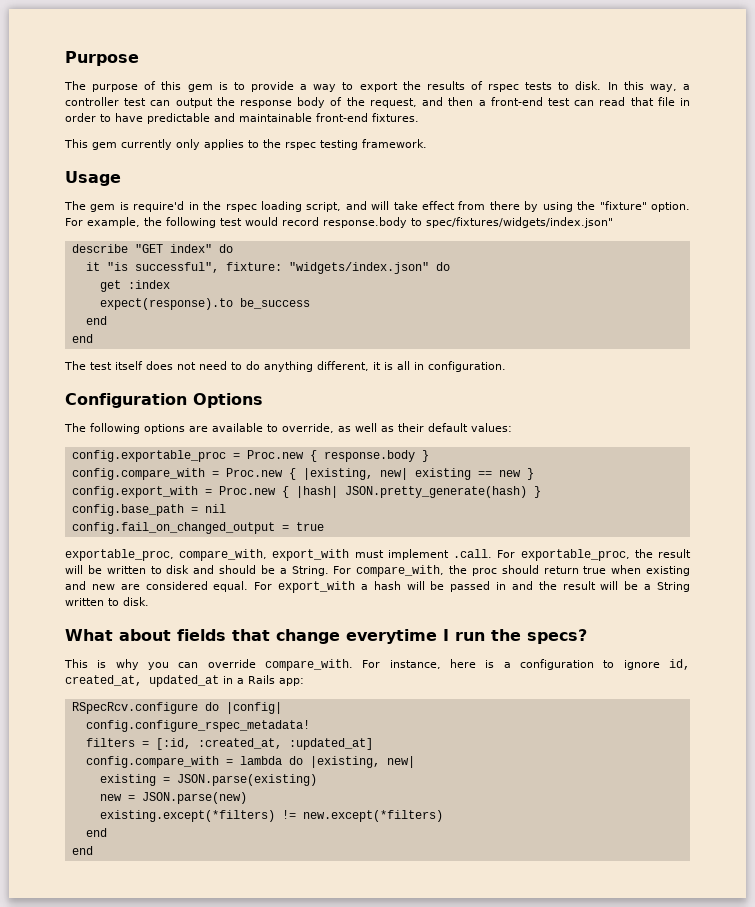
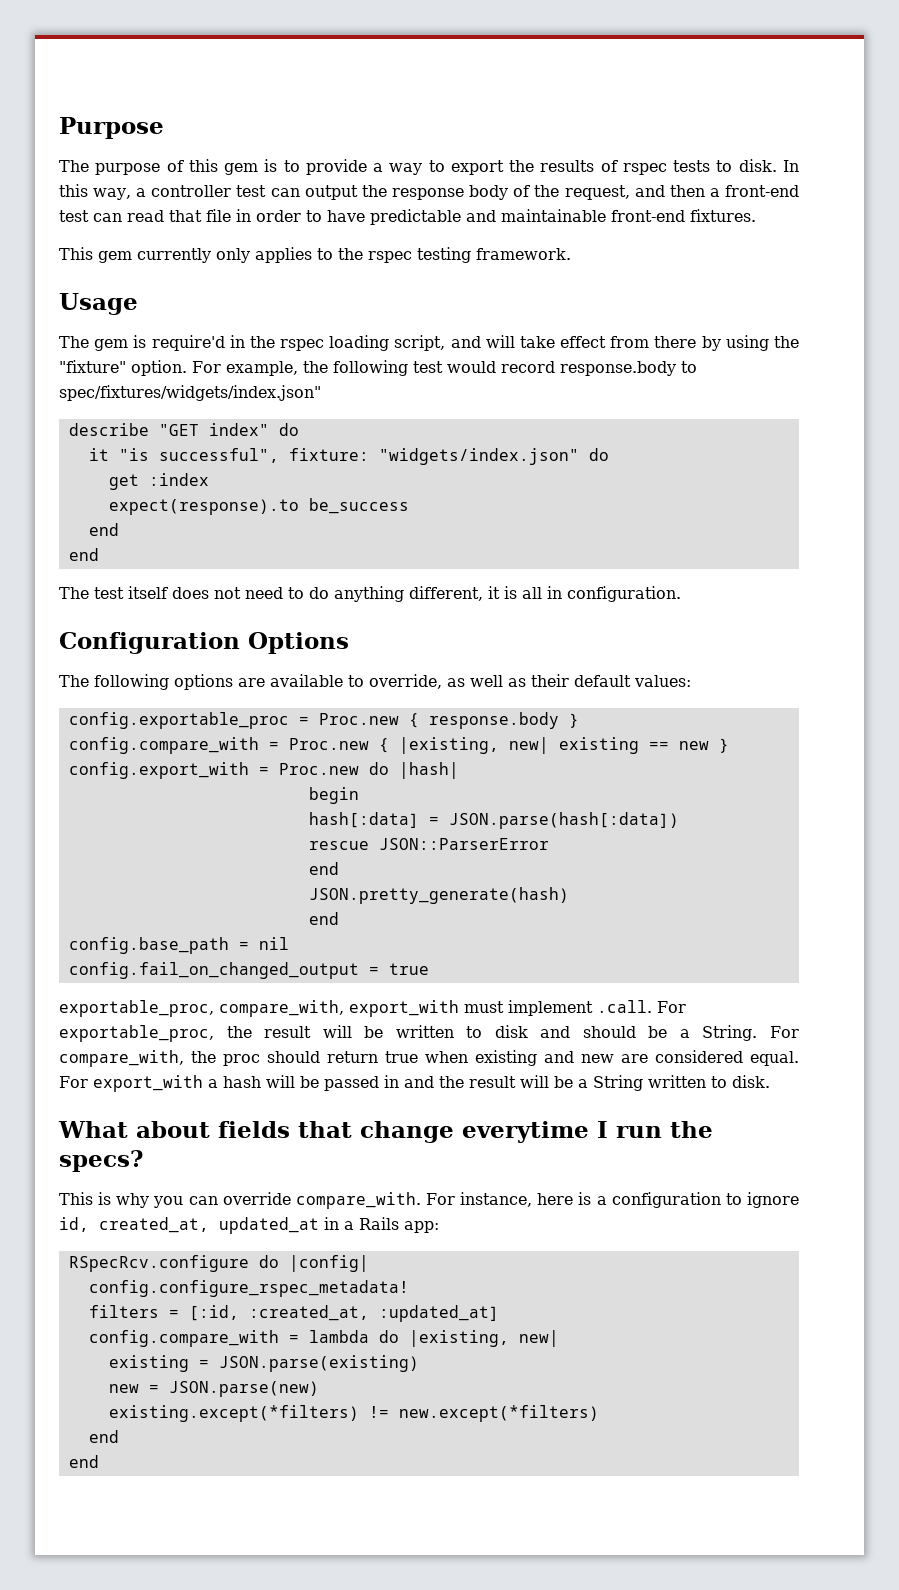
[281,486,289,498] { -> [368,762,389,775] do
(338, 492) none -> [308,787,359,804] [308,812,679,829] [308,838,549,850] [308,862,339,875] // begin // hash[:data] = JSON.parse(hash[:data]) // rescue JSON::ParserError // end //
[533,486,541,498] } -> [308,912,339,925] // end

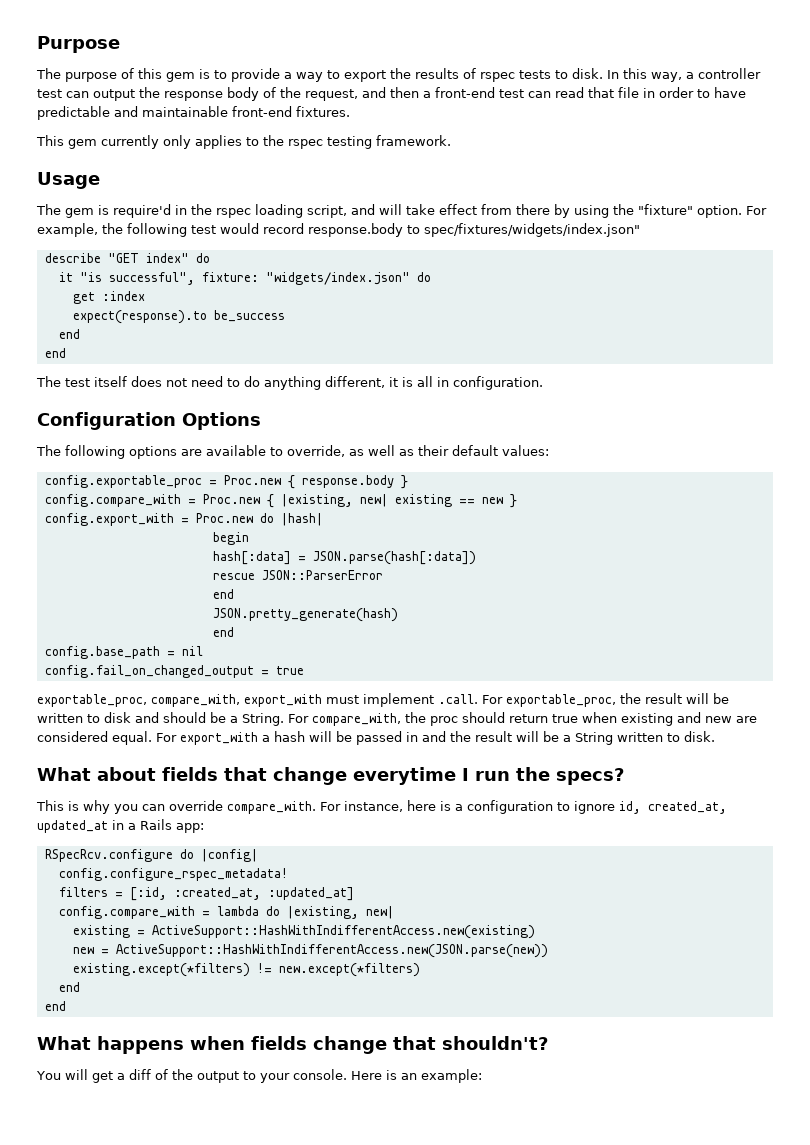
[218,1355,419,1372] JSON.parse(existing) -> [151,925,535,939] ActiveSupport::HashWithIndifferentAccess.new(existing)
[168,1381,319,1397] JSON.parse(new) -> [115,944,548,958] ActiveSupport::HashWithIndifferentAccess.new(JSON.parse(new))
(99, 1461) none -> [37,1036,548,1054] [36,1069,482,1083] // What happens when fields change that shouldn't? // You will get a diff of the output to your console. Here is an example:

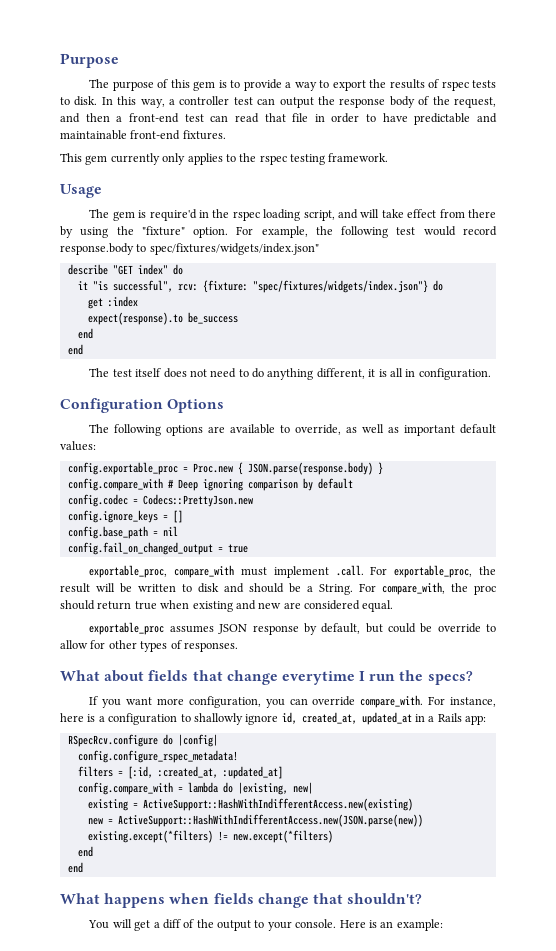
[201,272,410,285] fixture: "widgets/index.json" -> [177,280,428,293] rcv: {fixture: "spec/fixtures/widgets/index.json"}
[418,445,449,456] their -> [404,425,456,436] important
[301,475,394,488] response.body -> [247,462,373,475] JSON.parse(response.body)
[187,494,517,508] [44,513,323,526] [212,532,249,545] [212,551,476,565] [212,570,383,580] [212,589,234,599] [212,608,398,622] [212,627,234,637] = Proc.new { |existing, new| existing == new } // config.export_with = Proc.new do |hash| // begin // hash[:data] = JSON.parse(hash[:data]) // rescue JSON::ParserError // end // JSON.pretty_generate(hash) // end -> [167,478,353,491] [67,494,253,507] [67,510,183,523] # Deep ignoring comparison by default // config.codec = Codecs::PrettyJson.new // config.ignore_keys = []
[151,694,322,707] compare_with, export_with -> [174,565,235,578] compare_with
[156,731,715,745] For export_with a hash will be passed in and the result will be a String written to disk. -> [89,622,496,635] [60,640,238,652] // exportable_proc assumes JSON response by default, but could be override to allow for other types of responses.
[36,800,110,814] This is why -> [89,696,261,708] If you want more configuration,
(570, 806) none -> [193,713,243,725] shallowly

